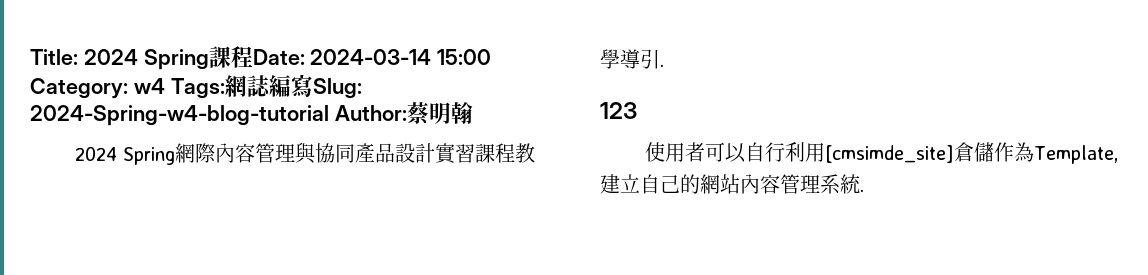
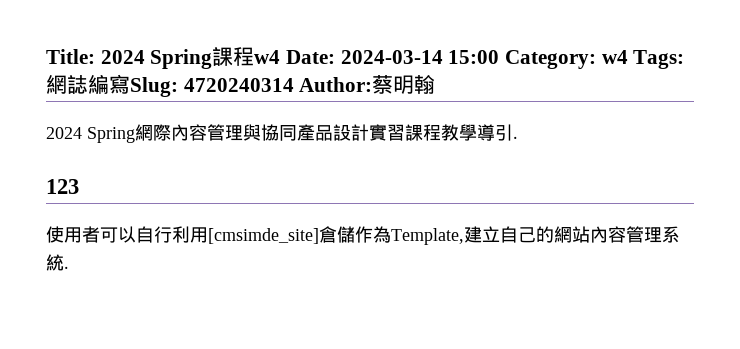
(253, 57) none -> [254,50,281,64] w4
[30,105,329,126] 2024-Spring-w4-blog-tutorial -> [183,78,294,92] 4720240314

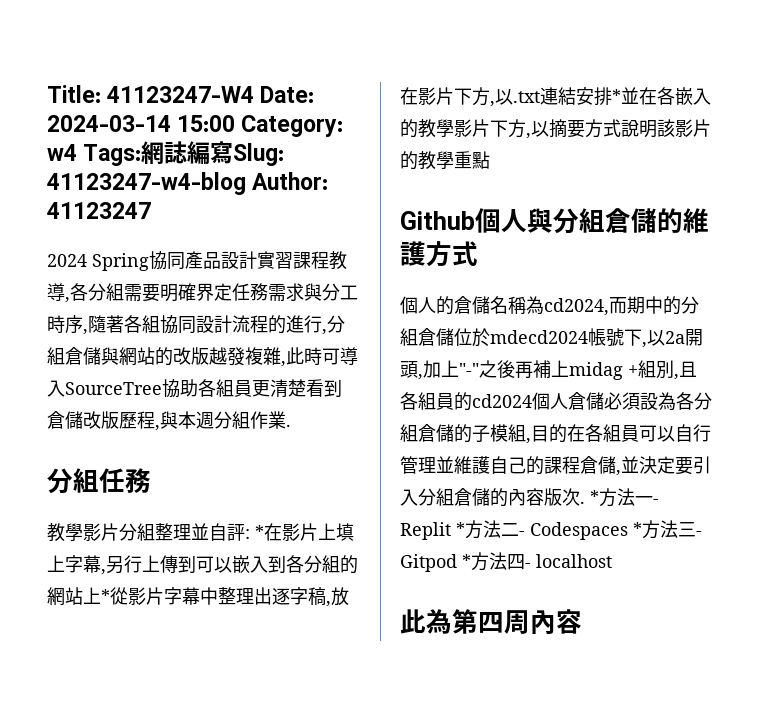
[100,47,281,69] 2024 Spring課程w4 -> [107,86,255,103] 41123247-W4
[183,75,436,94] [46,124,261,143] 4720240314 Author:蔡明翰 // 2024 Spring網際內容管理與 -> [47,172,329,195] [47,202,151,219] [47,253,149,271] 41123247-w4-blog Author: 41123247 // 2024 Spring
[459,124,518,141] [46,179,79,194] [46,226,680,245] [46,254,69,271] 學導引. // 123 // 使用者可以自行利用[cmsimde_site]倉儲作為Template,建立自己的網站內容管理系統. -> [47,283,358,303] [47,315,345,335] [47,347,358,367] [47,379,342,398] [47,411,291,431] [47,468,151,494] [47,523,354,542] [47,555,358,575] [47,587,349,607] [400,87,711,107] [400,119,711,139] [400,151,490,170] [400,208,709,234] [400,241,478,267] [400,296,699,316] [400,328,703,348] [400,360,697,380] [400,392,712,411] [400,424,711,444] [400,456,711,476] [400,488,659,507] [400,520,702,540] [400,552,612,572] [400,609,582,635] 導,各分組需要明確界定任務需求與分工時序,隨著各組協同設計流程的進行,分組倉儲與網站的改版越發複雜,此時可導入SourceTree協助各組員更清楚看到倉儲改版歷程,與本週分組作業. // 分組任務 // 教學影片分組整理並自評: *在影片上填上字幕,另行上傳到可以嵌入到各分組的網站上*從影片字幕中整理出逐字稿,放在影片下方,以.txt連結安排*並在各嵌入的教學影片下方,以摘要方式說明該影片的教學重點 // Github個人與分組倉儲的維護方式 // 個人的倉儲名稱為cd2024,而期中的分組倉儲位於mdecd2024帳號下,以2a開頭,加上"-"之後再補上midag +組別,且各組員的cd2024個人倉儲必須設為各分組倉儲的子模組,目的在各組員可以自行管理並維護自己的課程倉儲,並決定要引入分組倉儲的內容版次. *方法一- Replit *方法二- Codespaces *方法三- Gitpod *方法四- localhost // 此為第四周內容

